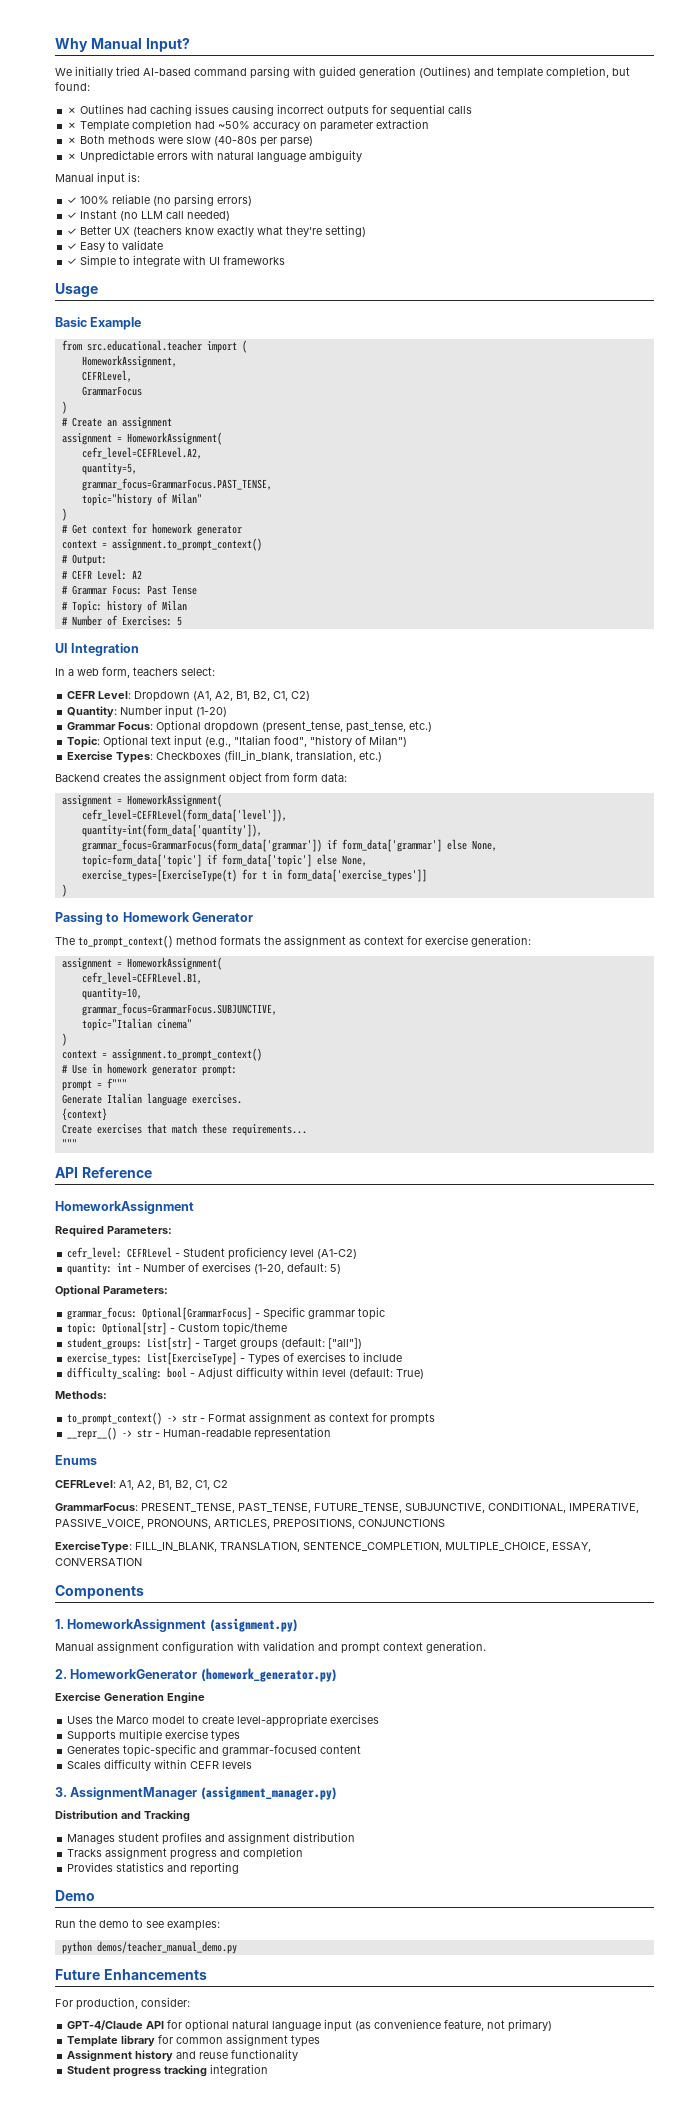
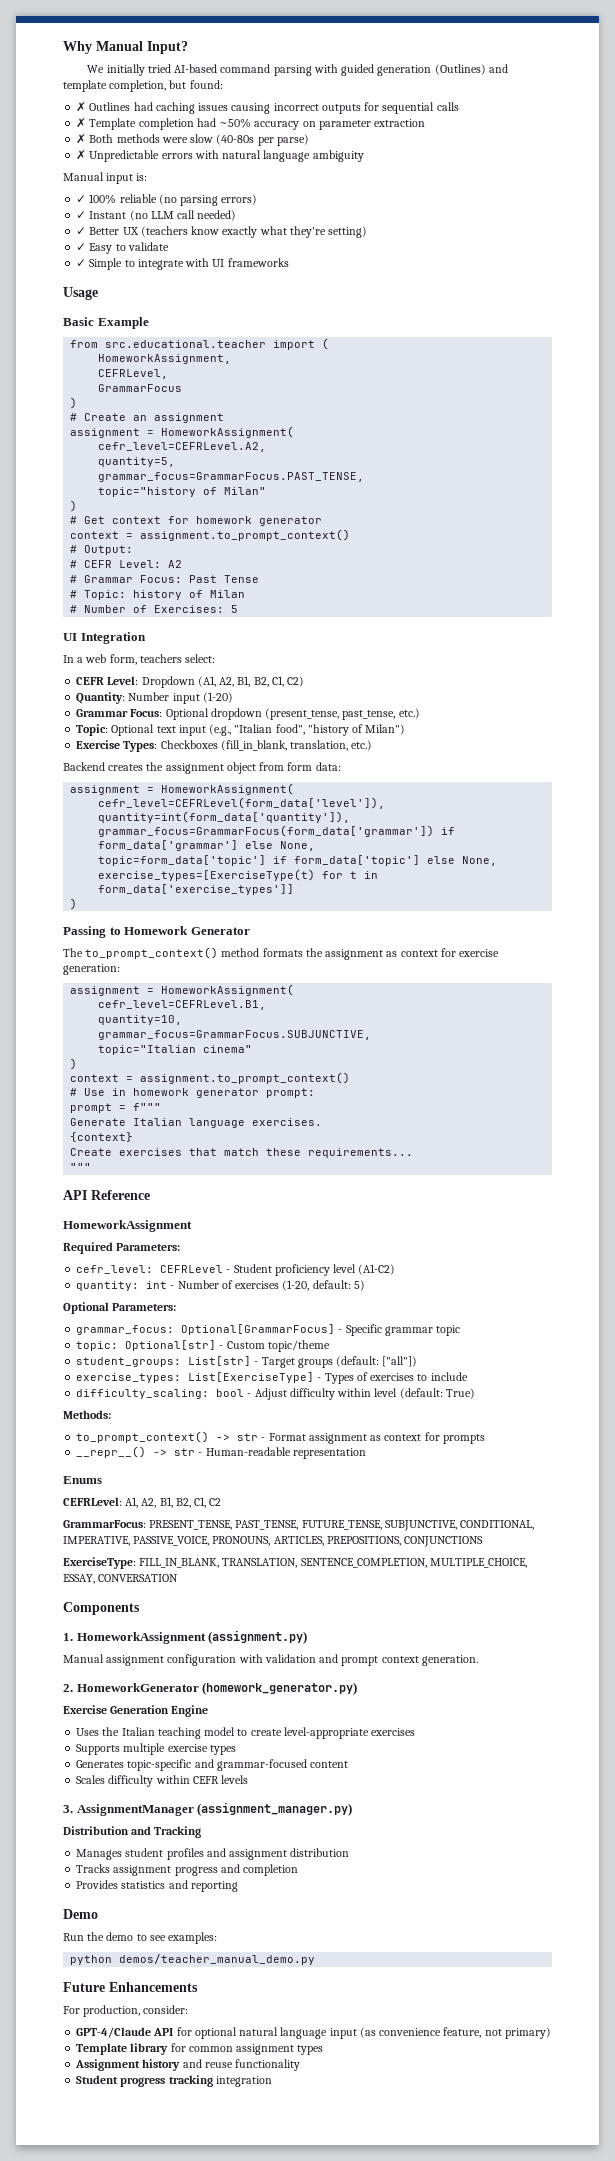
[116,1716,150,1724] Marco -> [121,1727,201,1739] Italian teaching

